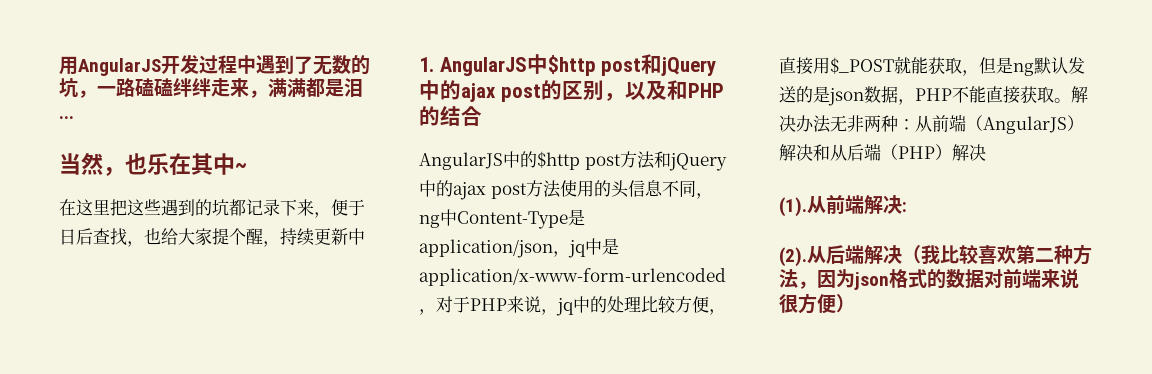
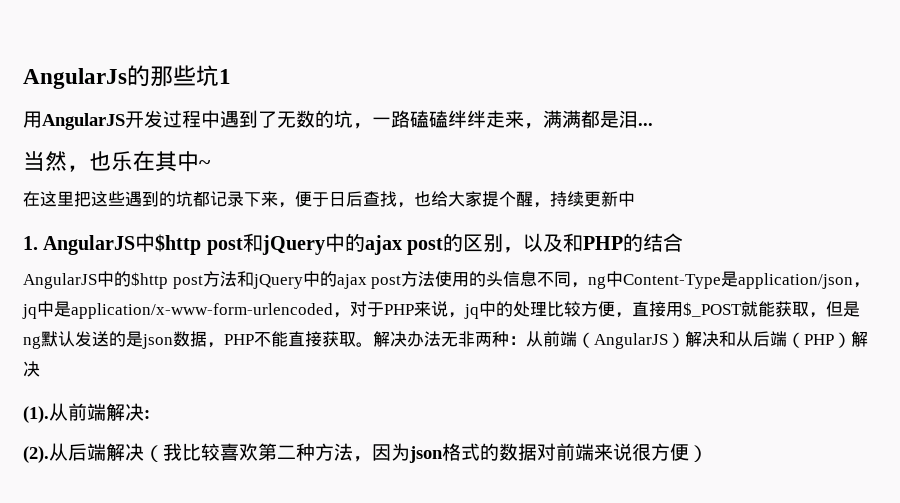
(59, 65) none -> [23,65,231,89] AngularJs的那些坑1 //

